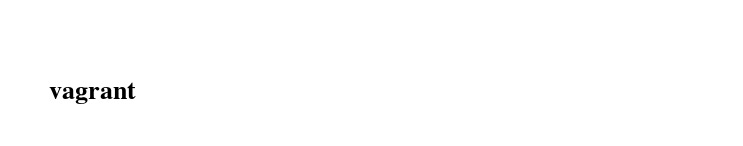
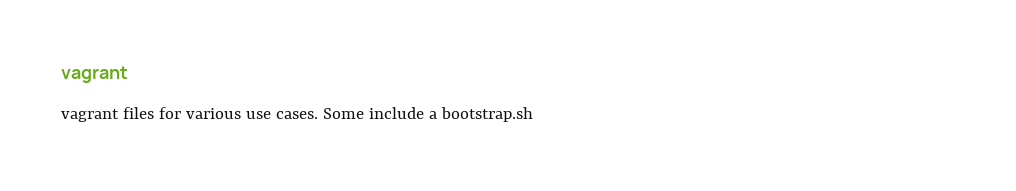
[49,82,136,104] vagrant -> [61,66,128,83] [61,107,533,122] vagrant // vagrant files for various use cases. Some include a bootstrap.sh

